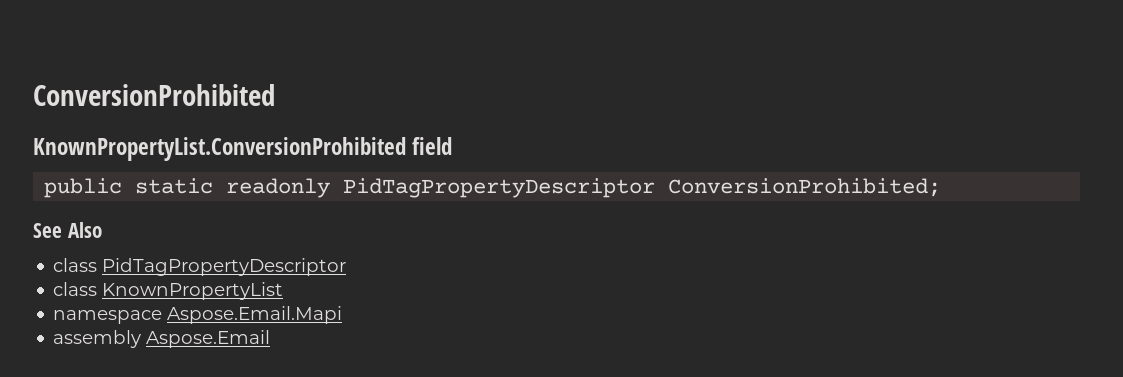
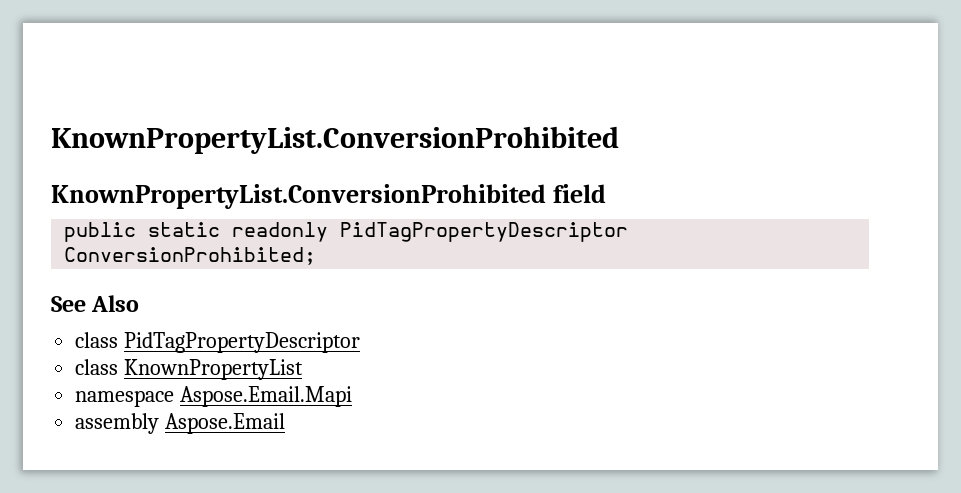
[33,84,275,106] ConversionProhibited -> [51,126,619,154] KnownPropertyList.ConversionProhibited

